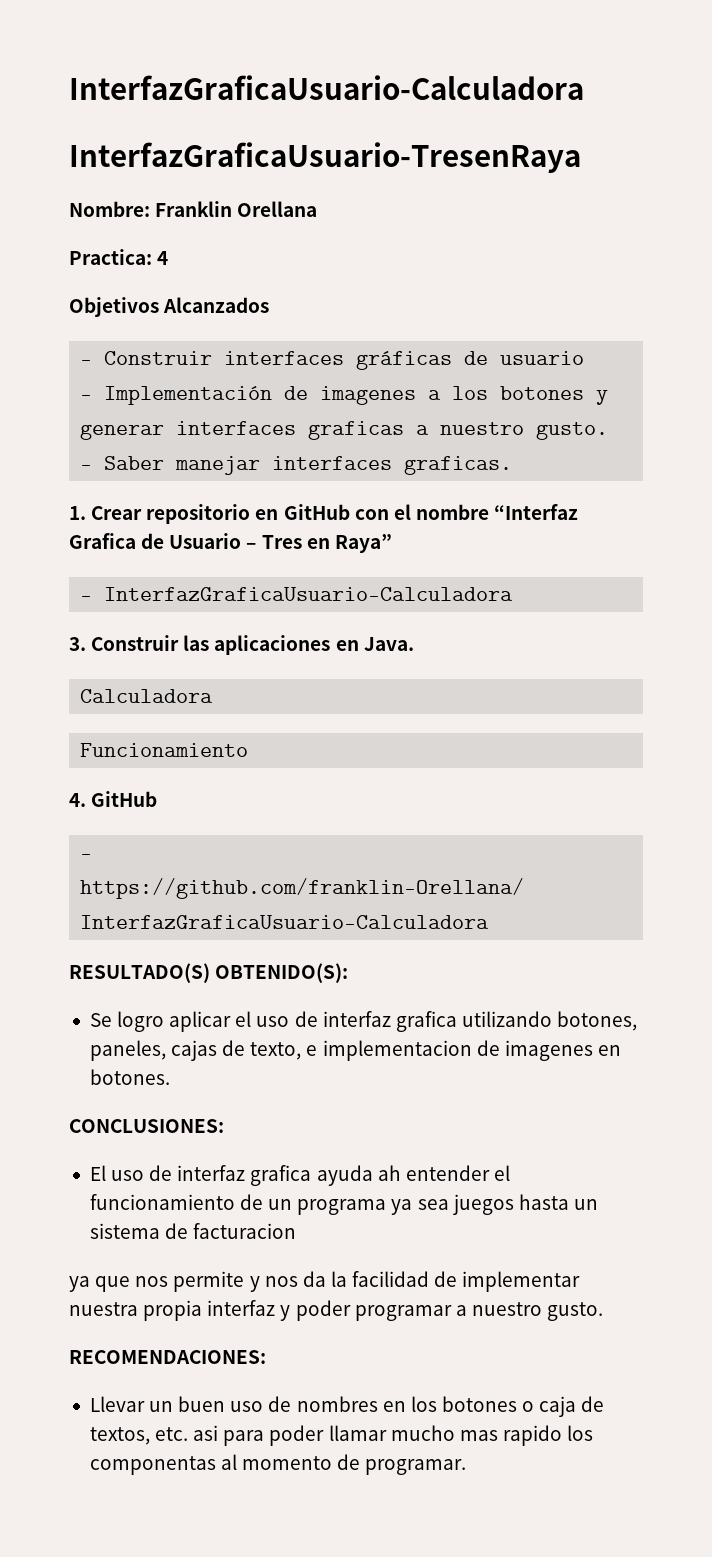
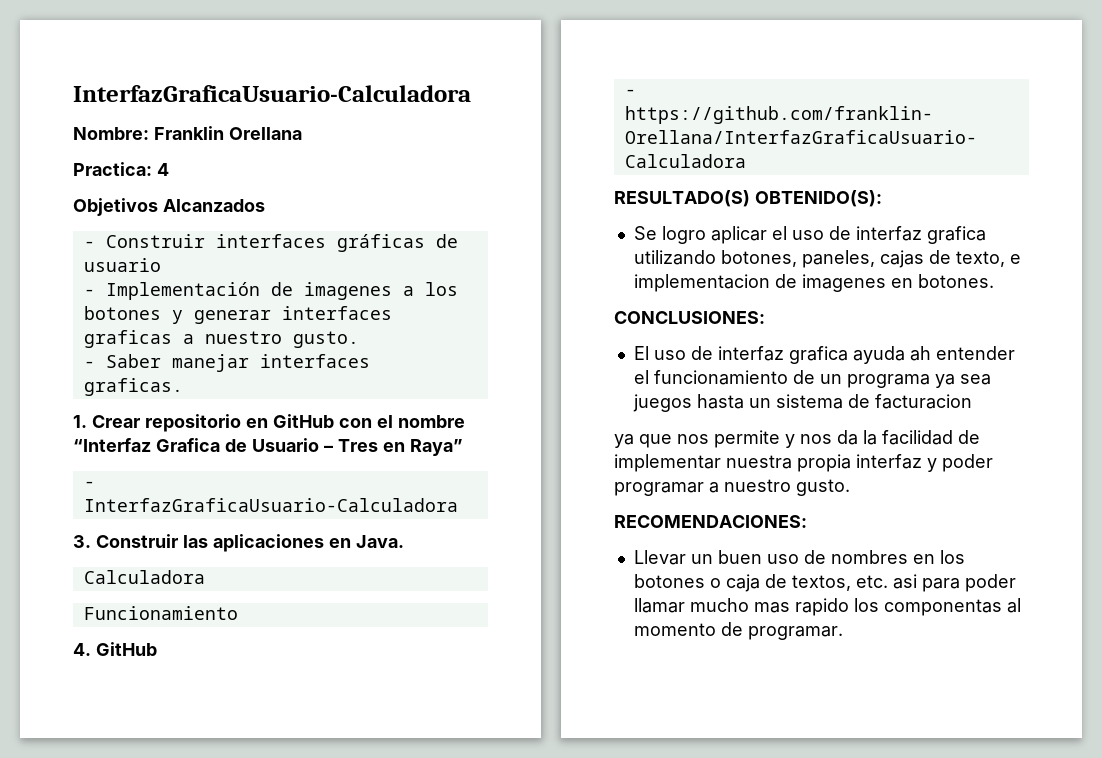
[69,75,584,100] [69,142,581,173] InterfazGraficaUsuario-Calculadora // InterfazGraficaUsuario-TresenRaya -> [73,85,471,102] InterfazGraficaUsuario-Calculadora

